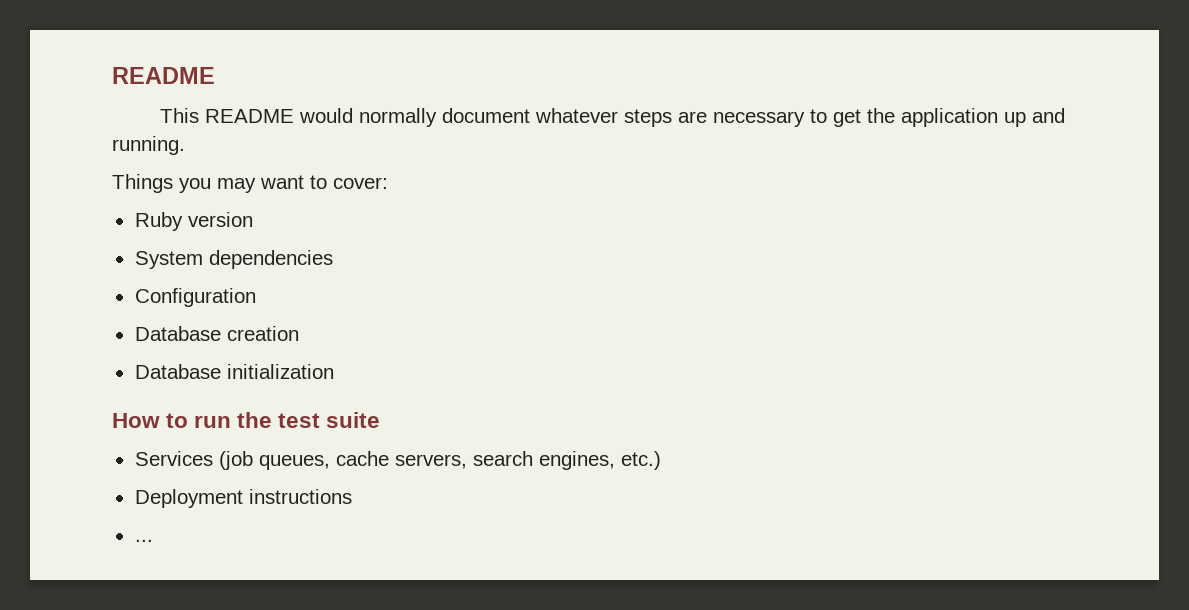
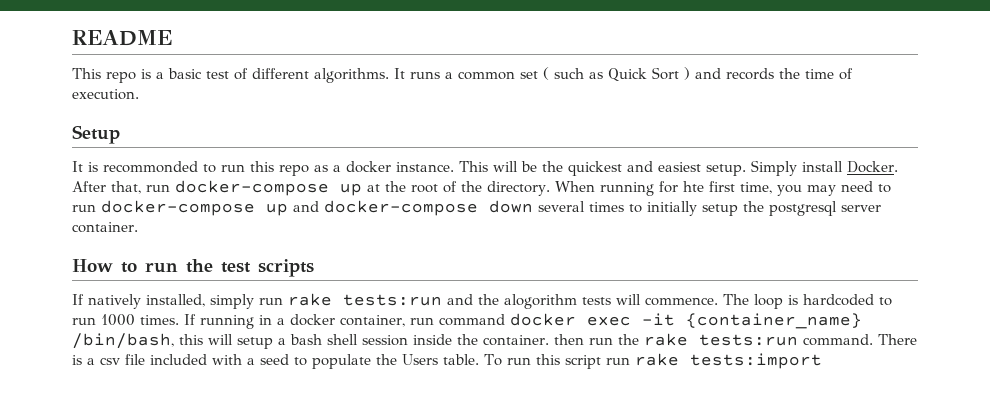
[204,108,1065,127] [112,136,185,155] [112,174,388,193] [134,212,253,231] [134,250,333,269] [134,288,256,307] [134,326,299,341] [134,364,334,379] README would normally document whatever steps are necessary to get the application up and running. // Things you may want to cover: // Ruby version // System dependencies // Configuration // Database creation // Database initialization -> [106,67,853,83] [72,89,139,100] [72,125,120,144] [72,160,898,176] [72,180,891,196] [72,200,881,216] [72,222,138,233] repo is a basic test of different algorithms. It runs a common set ( such as Quick Sort ) and records the time of execution. // Setup // It is recommonded to run this repo as a docker instance. This will be the quickest and easiest setup. Simply install Docker. After that, run docker-compose up at the root of the directory. When running for hte first time, you may need to run docker-compose up and docker-compose down several times to initially setup the postgresql server container.
[326,412,381,428] [134,451,661,470] [134,489,352,508] [134,539,153,542] suite // Services (job queues, cache servers, search engines, etc.) // Deployment instructions // ... -> [258,259,314,277] [72,293,892,309] [72,313,862,329] [72,333,917,349] [72,353,822,369] scripts // If natively installed, simply run rake tests:run and the alogorithm tests will commence. The loop is hardcoded to run 1000 times. If running in a docker container, run command docker exec -it {container_name} /bin/bash, this will setup a bash shell session inside the container. then run the rake tests:run command. There is a csv file included with a seed to populate the Users table. To run this script run rake tests:import

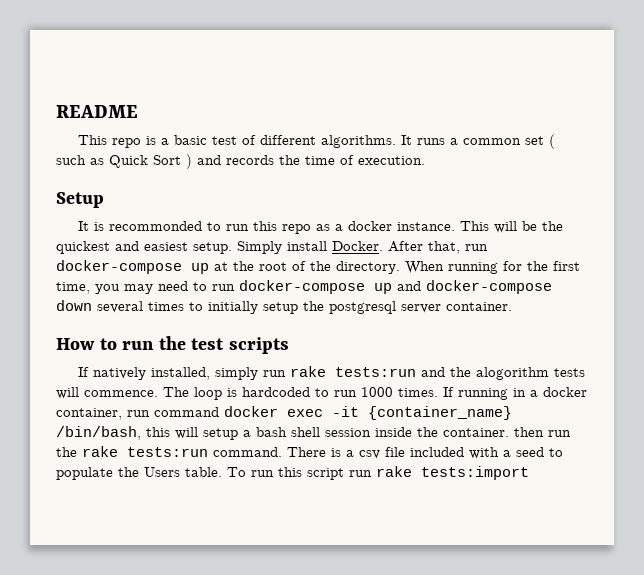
[682,181,704,192] hte -> [527,261,548,271] the

